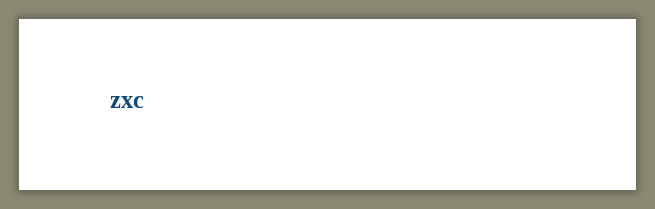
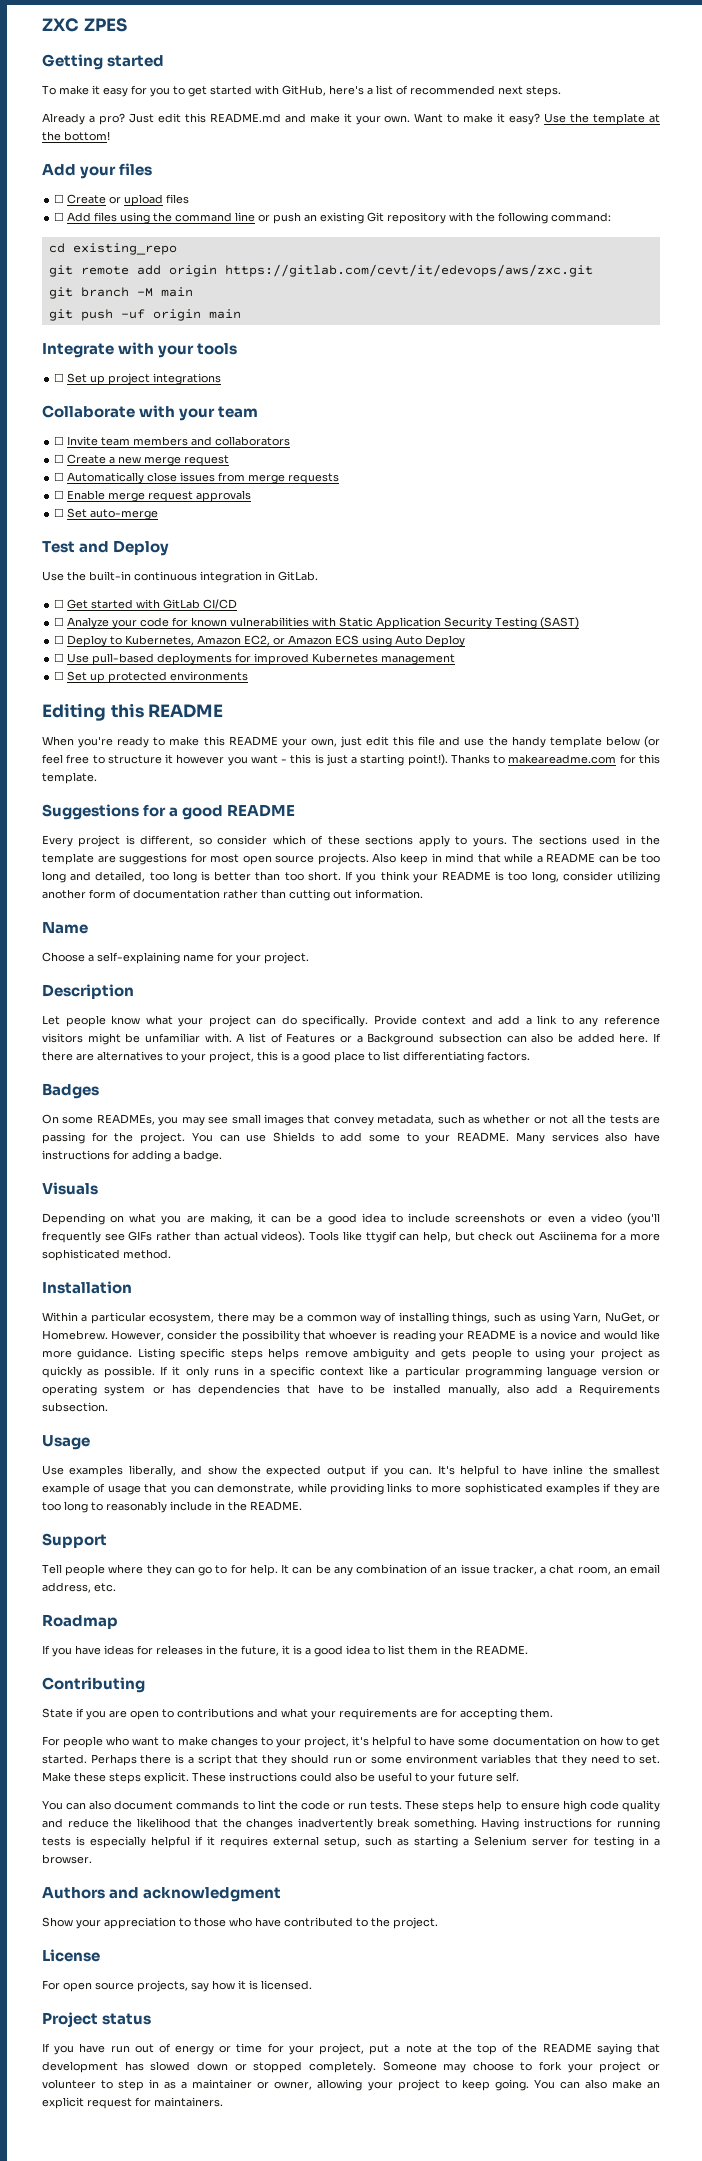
[110,96,144,108] zxc -> [42,18,127,32] [42,54,165,70] [42,85,561,97] [42,113,660,125] [42,131,110,141] [42,163,153,179] [54,194,190,206] [54,212,612,224] [48,243,177,255] [48,264,593,277] [48,287,193,299] [48,309,241,321] [42,342,238,358] [54,373,222,385] [42,405,259,421] [54,436,291,446] [54,454,230,466] [54,472,340,484] [54,490,252,502] [54,508,159,520] [42,540,170,556] [42,571,318,583] [54,599,238,609] [54,617,580,629] [54,635,466,647] [54,653,456,665] [54,671,249,683] [42,703,224,721] [42,736,660,748] [42,754,660,766] [42,772,97,784] [42,804,296,820] [42,835,661,847] [42,853,660,865] [42,871,661,883] [42,889,423,901] [42,922,88,934] [42,952,309,964] [42,984,134,999] [42,1015,660,1027] [42,1033,661,1045] [42,1051,530,1063] [42,1083,99,1099] [42,1114,661,1126] [42,1132,660,1144] [42,1150,222,1162] [42,1182,98,1195] [42,1213,660,1225] [42,1231,660,1243] [42,1249,171,1261] [42,1281,132,1294] [42,1312,661,1324] [42,1330,660,1342] [42,1348,660,1360] [42,1366,661,1378] [42,1384,660,1396] [42,1402,108,1412] [42,1435,90,1450] [42,1465,661,1477] [42,1483,660,1495] [42,1501,302,1513] [42,1533,107,1548] [42,1564,661,1576] [42,1582,116,1593] [42,1614,118,1629] [42,1645,528,1657] [42,1677,145,1693] [42,1708,553,1720] [42,1736,660,1748] [42,1754,660,1766] [42,1772,519,1784] [42,1800,660,1812] [42,1818,661,1830] [42,1836,660,1848] [42,1854,92,1864] [42,1887,282,1902] [42,1917,438,1929] [42,1949,100,1962] [42,1980,312,1992] [42,2012,152,2028] [42,2043,660,2055] [42,2061,660,2073] [42,2079,660,2091] [42,2097,223,2109] ZXC ZPES // Getting started // To make it easy for you to get started with GitHub, here's a list of recommended next steps. // Already a pro? Just edit this README.md and make it your own. Want to make it easy? Use the template at the bottom! // Add your files // ☐ Create or upload files // ☐ Add files using the command line or push an existing Git repository with the following command: // cd existing_repo // git remote add origin https://gitlab.com/cevt/it/edevops/aws/zxc.git // git branch -M main // git push -uf origin main // Integrate with your tools // ☐ Set up project integrations // Collaborate with your team // ☐ Invite team members and collaborators // ☐ Create a new merge request // ☐ Automatically close issues from merge requests // ☐ Enable merge request approvals // ☐ Set auto-merge // Test and Deploy // Use the built-in continuous integration in GitLab. // ☐ Get started with GitLab CI/CD // ☐ Analyze your code for known vulnerabilities with Static Application Security Testing (SAST) // ☐ Deploy to Kubernetes, Amazon EC2, or Amazon ECS using Auto Deploy // ☐ Use pull-based deployments for improved Kubernetes management // ☐ Set up protected environments // Editing this README // When you're ready to make this README your own, just edit this file and use the handy template below (or feel free to structure it however you want - this is just a starting point!). Thanks to makeareadme.com for this template. // Suggestions for a good README // Every project is different, so consider which of these sections apply to yours. The sections used in the template are suggestions for most open source projects. Also keep in mind that while a README can be too long and detailed, too long is better than too short. If you think your README is too long, consider utilizing another form of documentation rather than cutting out information. // Name // Choose a self-explaining name for your project. // Description // Let people know what your project can do specifically. Provide context and add a link to any reference visitors might be unfamiliar with. A list of Features or a Background subsection can also be added here. If there are alternatives to your project, this is a good place to list differentiating factors. // Badges // On some READMEs, you may see small images that convey metadata, such as whether or not all the tests are passing for the project. You can use Shields to add some to your README. Many services also have instructions for adding a badge. // Visuals // Depending on what you are making, it can be a good idea to include screenshots or even a video (you'll frequently see GIFs rather than actual videos). Tools like ttygif can help, but check out Asciinema for a more sophisticated method. // Installation // Within a particular ecosystem, there may be a common way of installing things, such as using Yarn, NuGet, or Homebrew. However, consider the possibility that whoever is reading your README is a novice and would like more guidance. Listing specific steps helps remove ambiguity and gets people to using your project as quickly as possible. If it only runs in a specific context like a particular programming language version or operating system or has dependencies that have to be installed manually, also add a Requirements subsection. // Usage // Use examples liberally, and show the expected output if you can. It's helpful to have inline the smallest example of usage that you can demonstrate, while providing links to more sophisticated examples if they are too long to reasonably include in the README. // Support // Tell people where they can go to for help. It can be any combination of an issue tracker, a chat room, an email address, etc. // Roadmap // If you have ideas for releases in the future, it is a good idea to list them in the README. // Contributing // State if you are open to contributions and what your requirements are for accepting them. // For people who want to make changes to your project, it's helpful to have some documentation on how to get started. Perhaps there is a script that they should run or some environment variables that they need to set. Make these steps explicit. These instructions could also be useful to your future self. // You can also document commands to lint the code or run tests. These steps help to ensure high code quality and reduce the likelihood that the changes inadvertently break something. Having instructions for running tests is especially helpful if it requires external setup, such as starting a Selenium server for testing in a browser. // Authors and acknowledgment // Show your appreciation to those who have contributed to the project. // License // For open source projects, say how it is licensed. // Project status // If you have run out of energy or time for your project, put a note at the top of the README saying that development has slowed down or stopped completely. Someone may choose to fork your project or volunteer to step in as a maintainer or owner, allowing your project to keep going. You can also make an explicit request for maintainers.

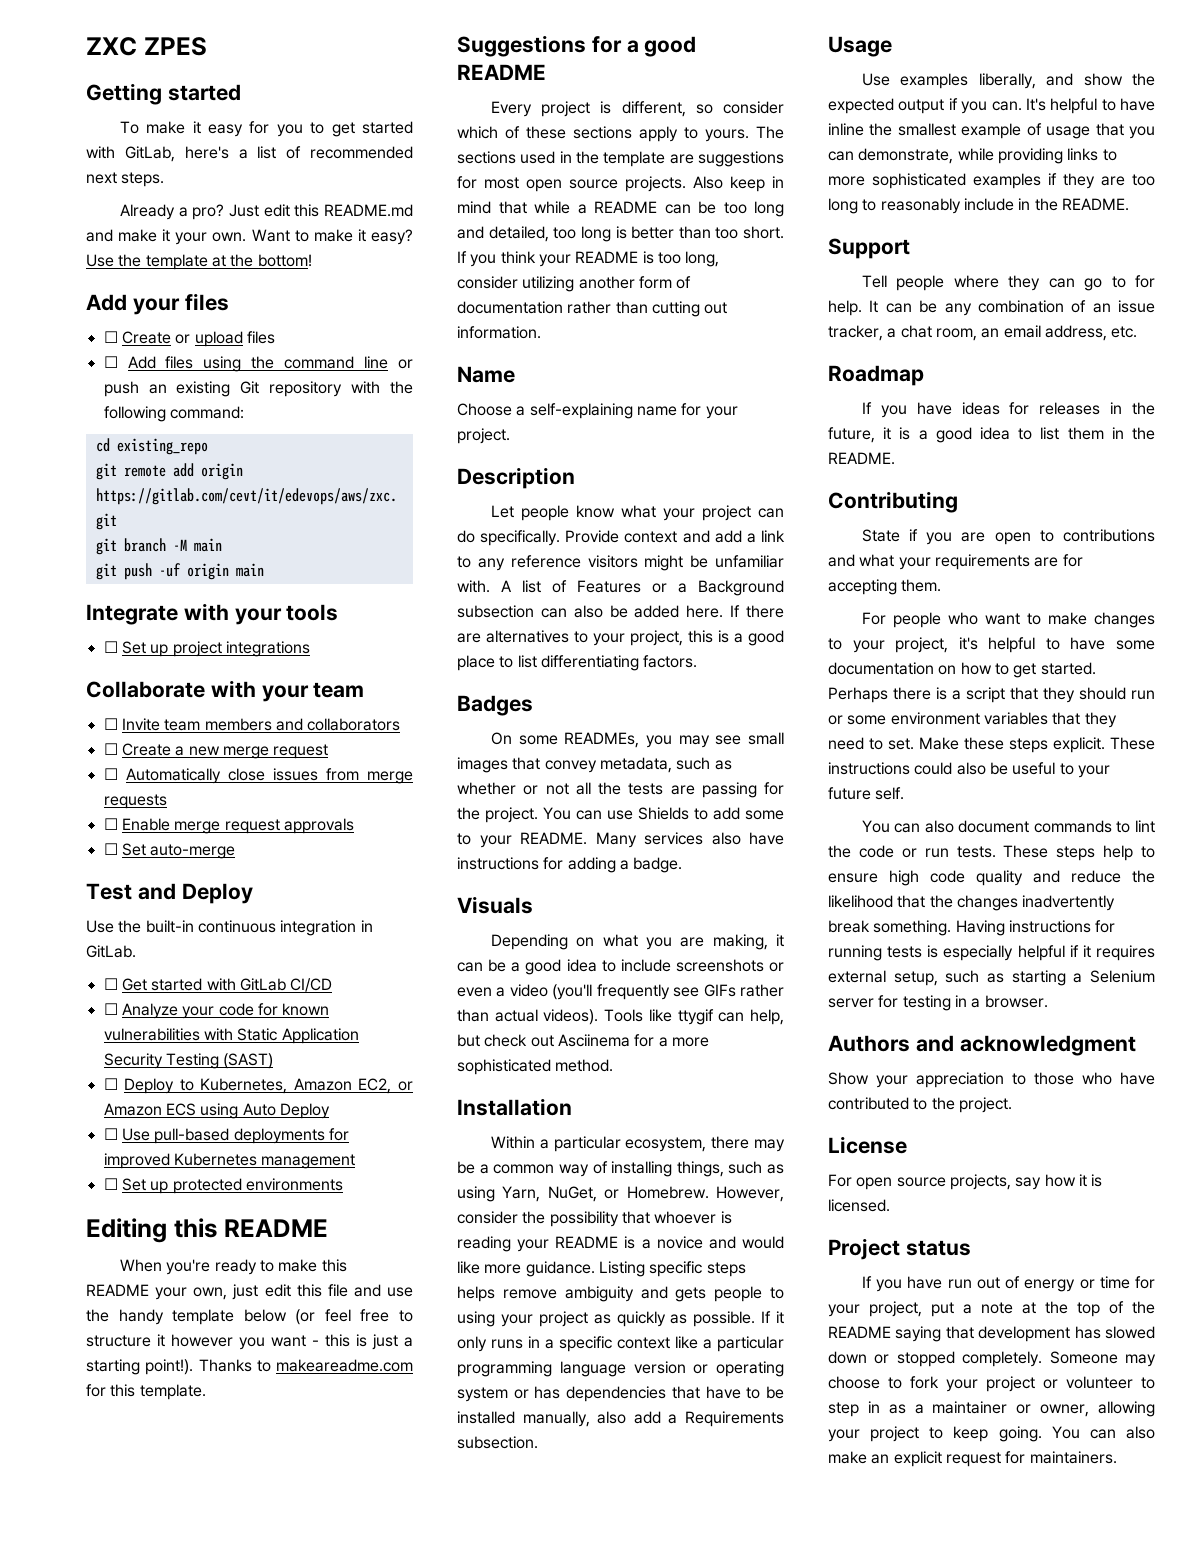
[282,85,326,96] GitHub, -> [124,146,175,162] GitLab,

